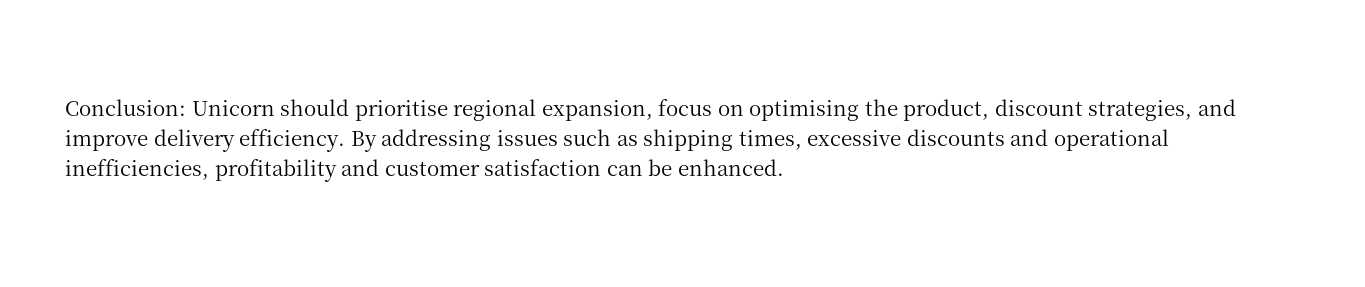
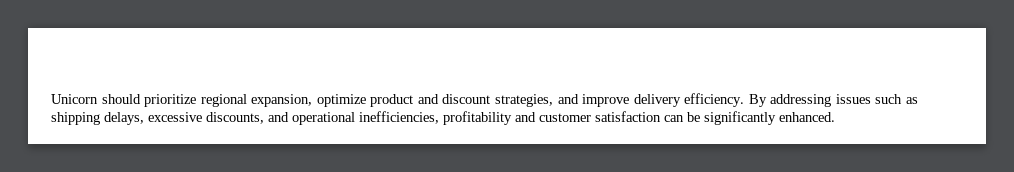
[65,99,186,116] Conclusion: -> (51, 99) none
[354,100,448,121] prioritise -> [144,94,197,107] prioritize
[658,99,990,121] focus on optimising the product, -> [316,94,439,107] optimize product and
[738,129,1005,150] times, excessive discounts -> [104,112,264,125] delays, excessive discounts,
(673, 167) none -> [704,111,776,125] significantly

